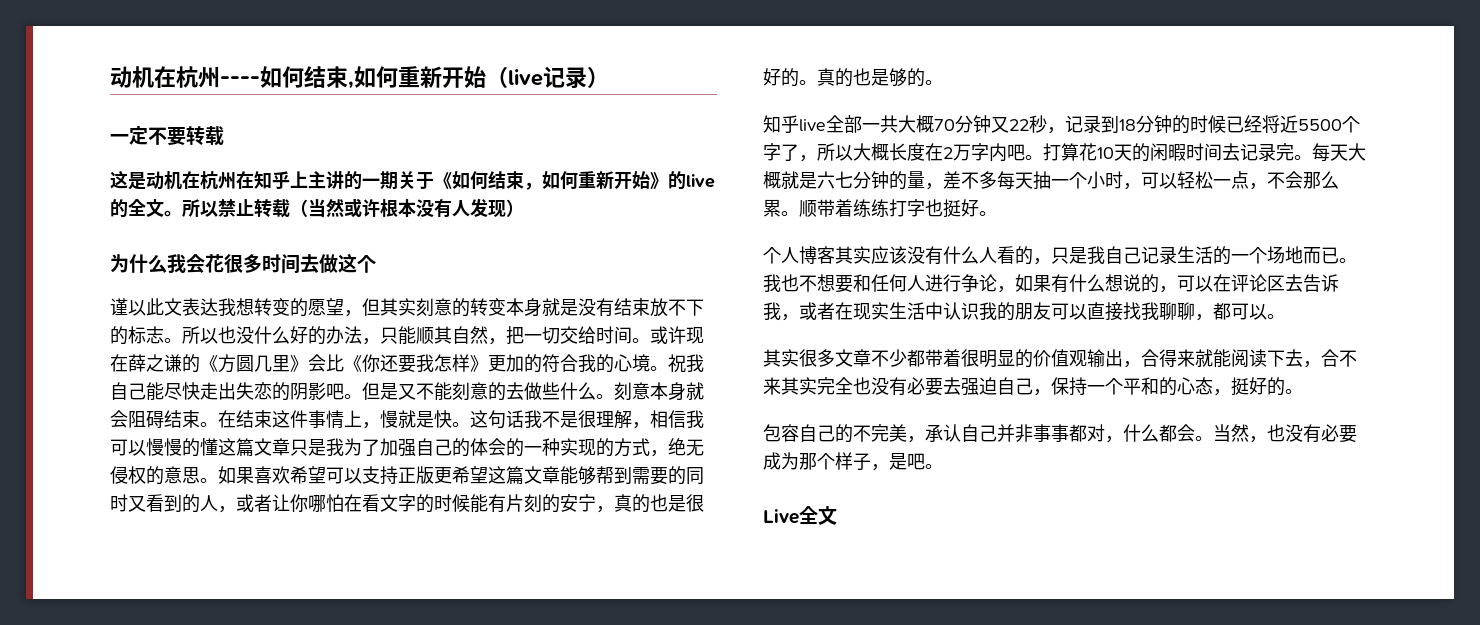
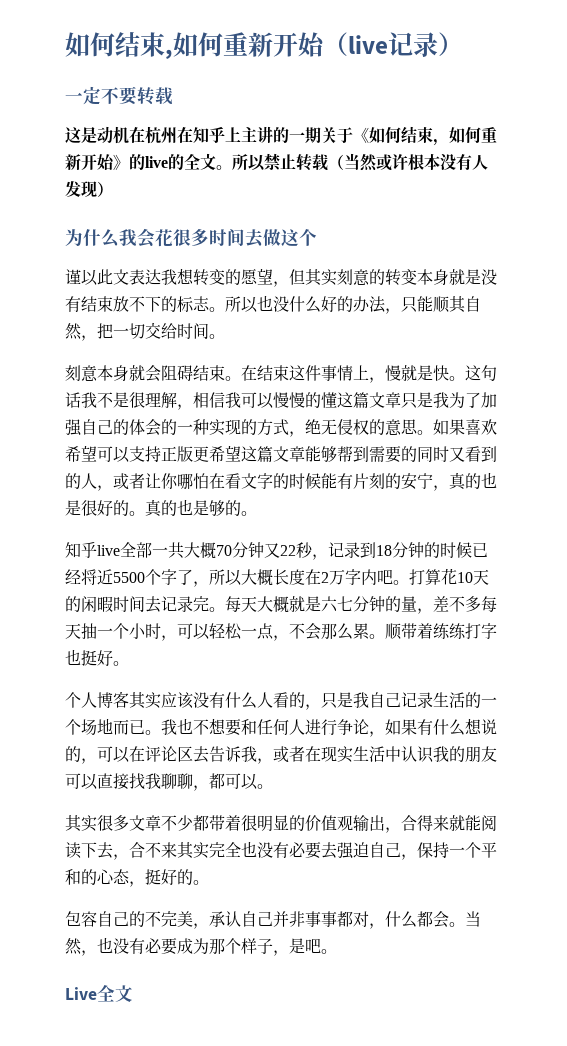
[110,66,260,88] 动机在杭州---- -> (65, 44) none
[650,326,704,344] [110,354,704,373] [110,382,614,401] 或许现在薛之谦的《方圆几里》会比《你还要我怎样》更加的符合我的心境。祝我自己能尽快走出失恋的阴影吧。但是又不能刻意的去做些什么。 -> (225, 336) //

